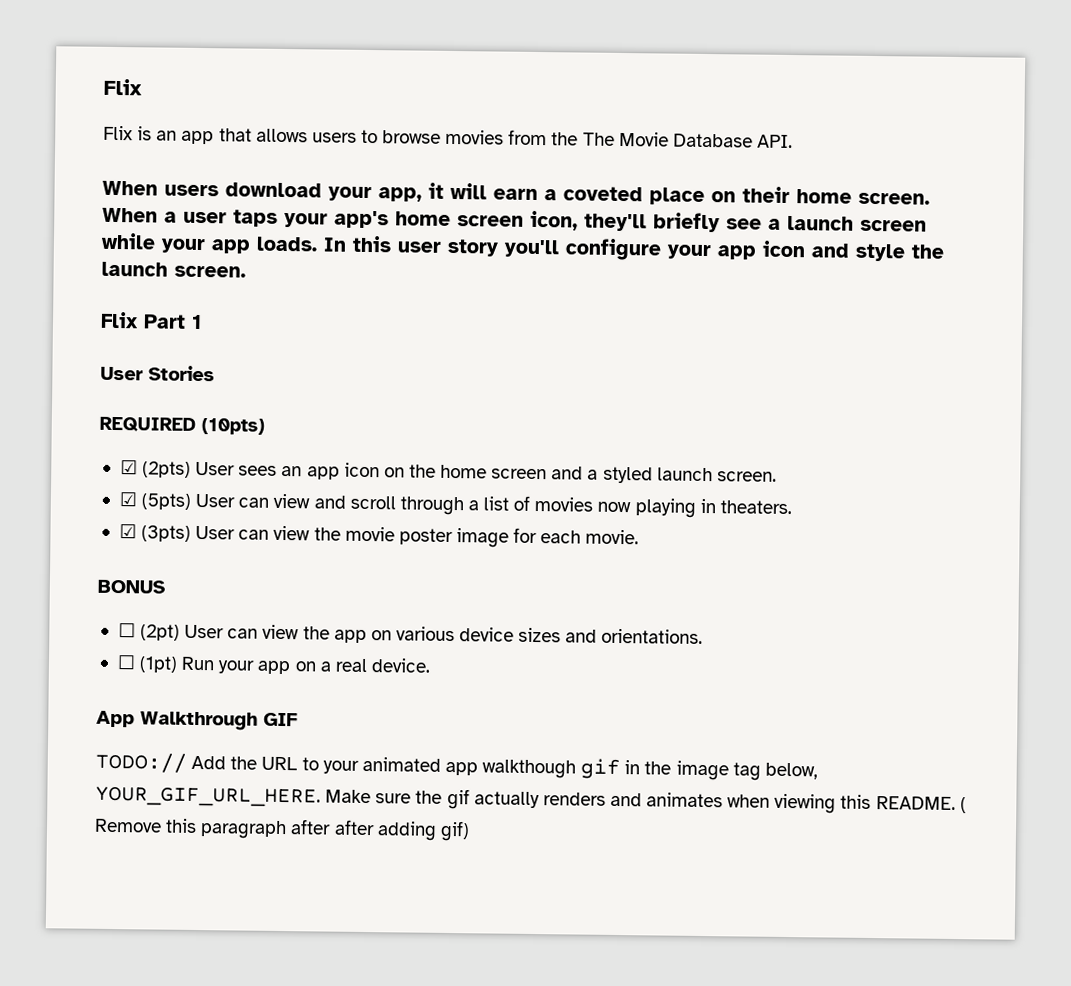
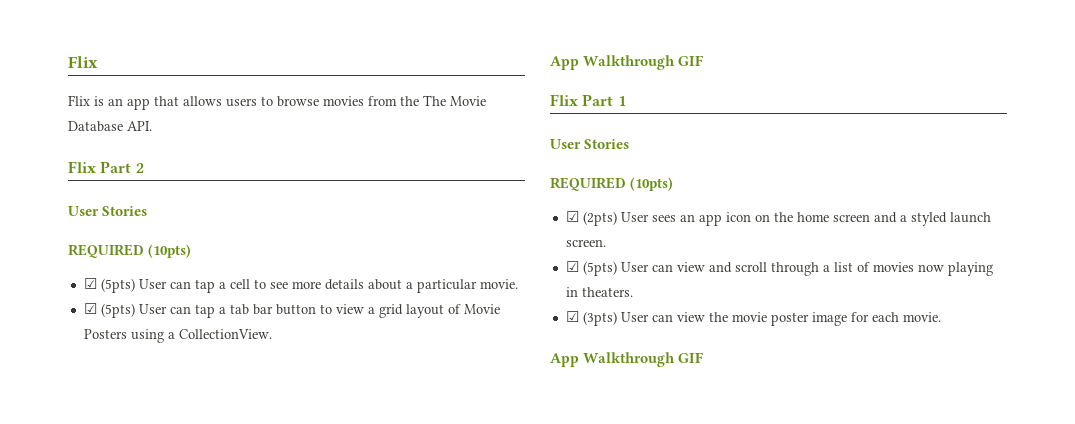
[102,180,930,205] [102,207,927,233] [101,232,944,262] [101,261,246,278] When users download your app, it will earn a coveted place on their home screen. When a user taps your app's home screen icon, they'll briefly see a launch screen while your app loads. In this user story you'll configure your app icon and style the launch screen. -> [68,161,144,173] [68,206,148,216] [68,244,191,258] [83,278,518,293] [83,303,500,318] [83,329,272,343] [550,55,704,70] Flix Part 2 // User Stories // REQUIRED (10pts) // ☑ (5pts) User can tap a cell to see more details about a particular movie. // ☑ (5pts) User can tap a tab bar button to view a grid layout of Movie Posters using a CollectionView. // App Walkthrough GIF
[97,579,165,594] [117,623,704,645] [116,655,431,675] [96,710,298,731] [95,752,818,781] [95,786,967,814] [94,818,470,842] BONUS // ☐ (2pt) User can view the app on various device sizes and orientations. // ☐ (1pt) Run your app on a real device. // App Walkthrough GIF // TODO:// Add the URL to your animated app walkthough gif in the image tag below, YOUR_GIF_URL_HERE. Make sure the gif actually renders and animates when viewing this README. ( Remove this paragraph after after adding gif) -> [550,352,704,367] App Walkthrough GIF

